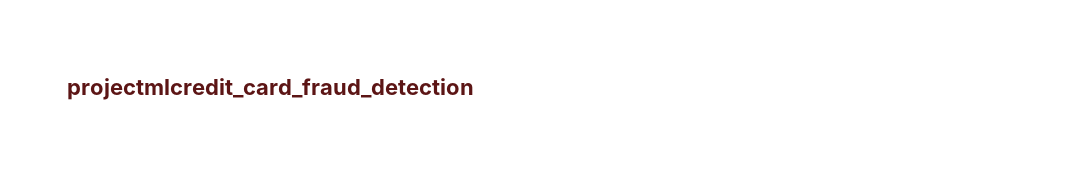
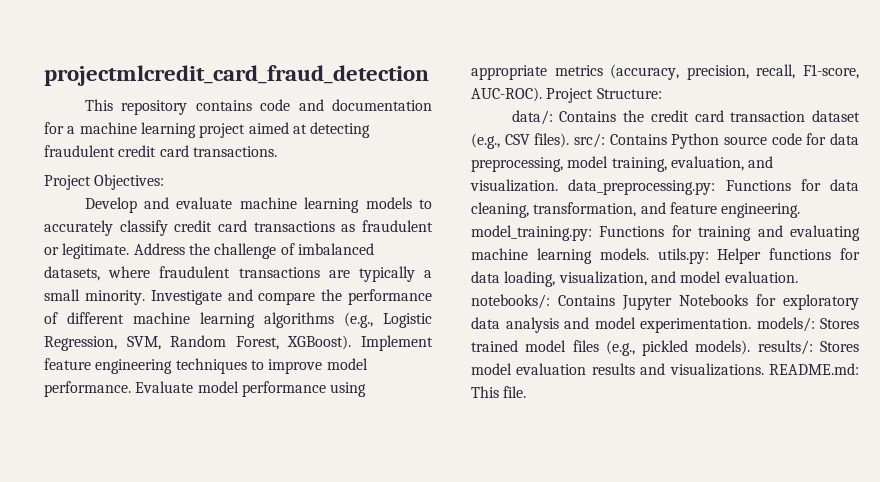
(474, 89) none -> [84,99,432,115] [44,122,371,138] [44,145,277,157] [44,174,165,190] [84,197,432,213] [44,220,434,236] [44,243,374,259] [44,266,433,282] [44,289,432,305] [44,312,432,328] [44,335,433,351] [44,358,368,374] [44,381,367,397] [471,64,859,80] [471,87,662,103] [511,110,860,125] [471,133,859,149] [471,156,774,172] [470,179,859,195] [471,202,801,218] [471,225,861,241] [471,248,860,264] [471,271,798,287] [471,294,859,310] [471,317,859,333] [471,340,859,356] [471,363,859,376] [471,386,527,398] // This repository contains code and documentation for a machine learning project aimed at detecting fraudulent credit card transactions. // Project Objectives: // Develop and evaluate machine learning models to accurately classify credit card transactions as fraudulent or legitimate. Address the challenge of imbalanced datasets, where fraudulent transactions are typically a small minority. Investigate and compare the performance of different machine learning algorithms (e.g., Logistic Regression, SVM, Random Forest, XGBoost). Implement feature engineering techniques to improve model performance. Evaluate model performance using appropriate metrics (accuracy, precision, recall, F1-score, AUC-ROC). Project Structure: // data/: Contains the credit card transaction dataset (e.g., CSV files). src/: Contains Python source code for data preprocessing, model training, evaluation, and visualization. data_preprocessing.py: Functions for data cleaning, transformation, and feature engineering. model_training.py: Functions for training and evaluating machine learning models. utils.py: Helper functions for data loading, visualization, and model evaluation. notebooks/: Contains Jupyter Notebooks for exploratory data analysis and model experimentation. models/: Stores trained model files (e.g., pickled models). results/: Stores model evaluation results and visualizations. README.md: This file.

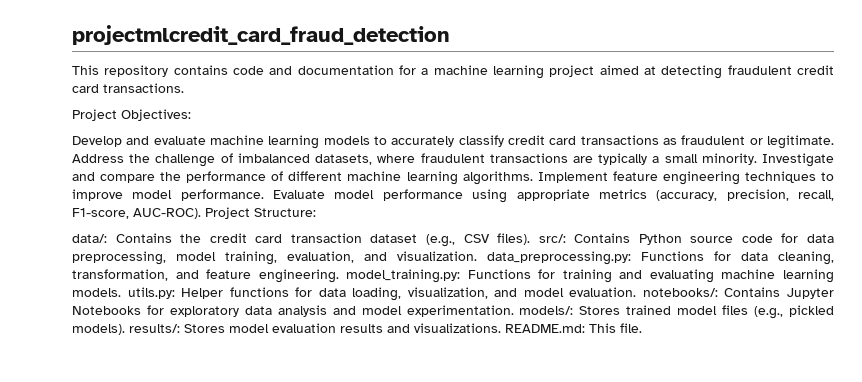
[264,312,432,328] [44,335,352,351] algorithms (e.g., Logistic Regression, SVM, Random Forest, XGBoost). -> [462,171,533,185] algorithms.

